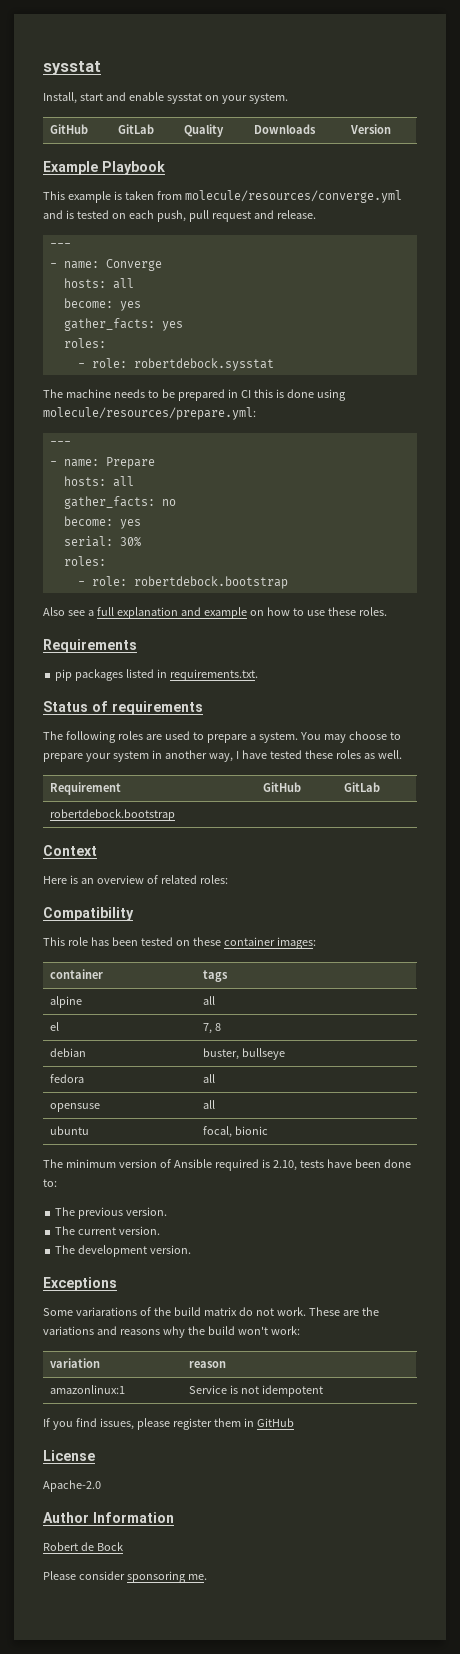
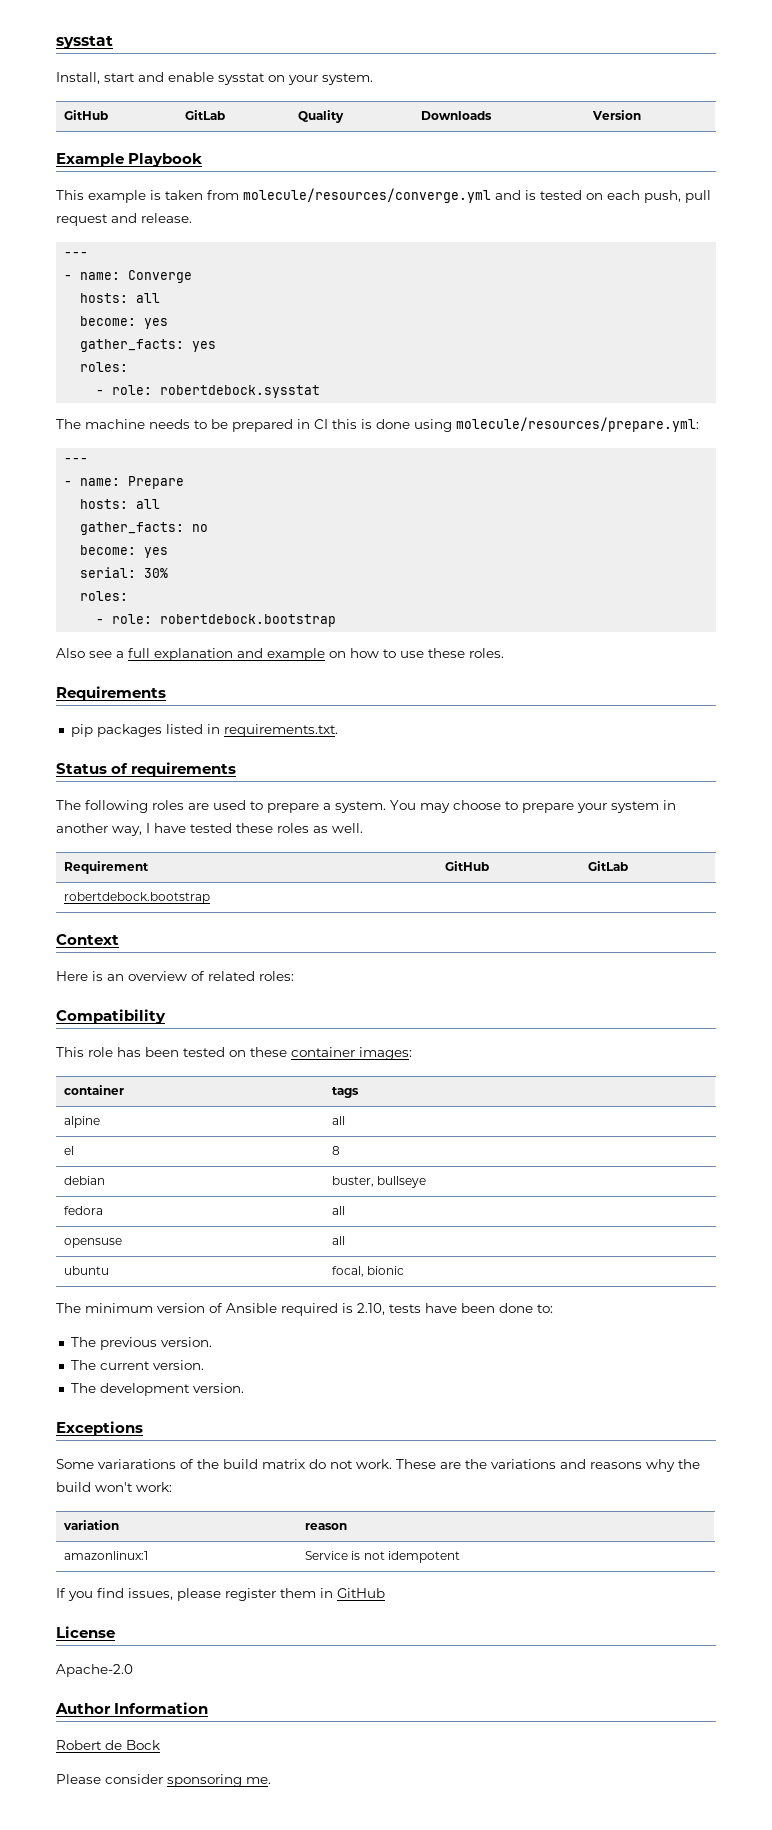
[203,1023,213,1034] 7, -> (75, 1150) none

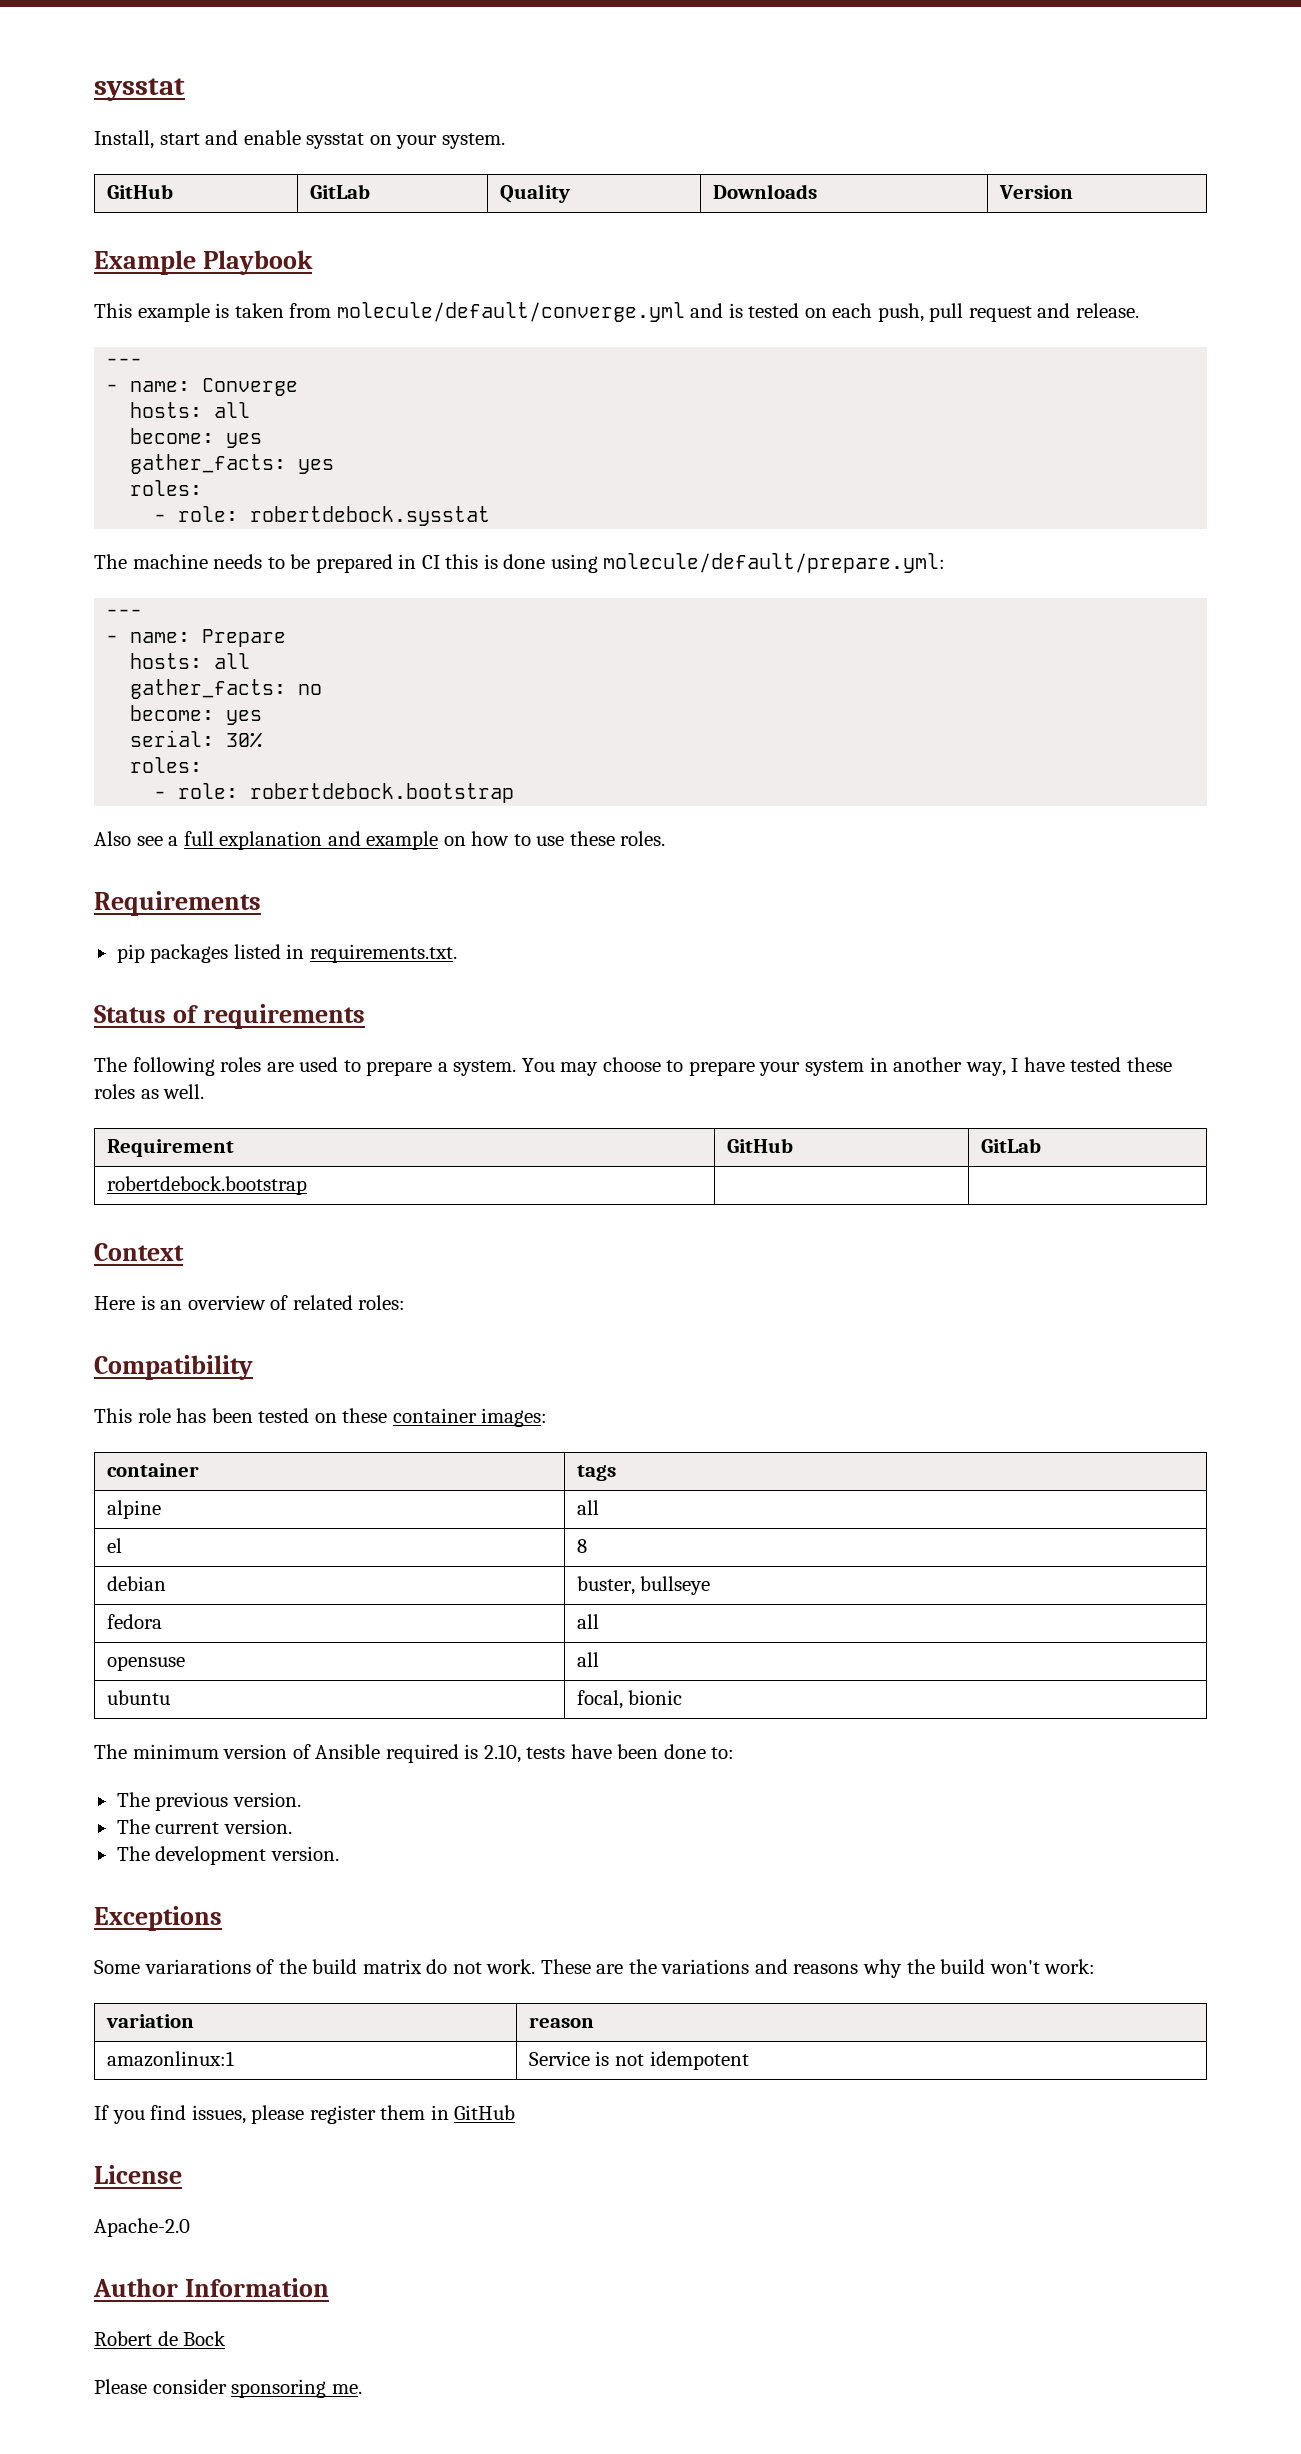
[243,188,491,203] molecule/resources/converge.yml -> [336,302,685,322] molecule/default/converge.yml
[456,417,699,432] molecule/resources/prepare.yml: -> [603,553,946,573] molecule/default/prepare.yml:

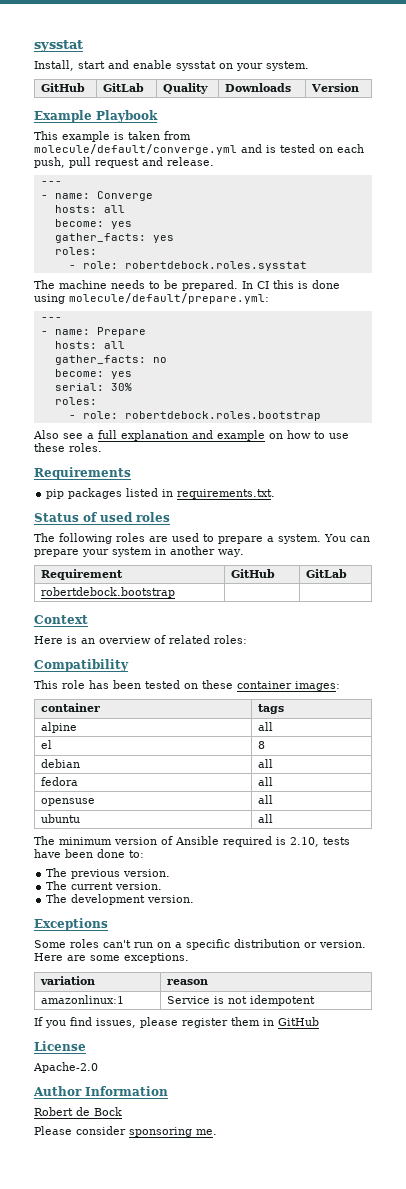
[250,506,491,526] robertdebock.sysstat -> [124,261,307,271] robertdebock.roles.sysstat
[315,554,417,573] prepared in -> [182,280,253,291] prepared. In
[250,783,515,803] robertdebock.bootstrap -> [124,411,321,421] robertdebock.roles.bootstrap
[202,1004,365,1029] requirements -> [100,512,170,522] used roles
[560,1057,684,1076] may choose to -> [350,536,370,542] can
[965,1057,1172,1076] [94,1084,205,1099] way, I have tested these roles as well. -> [218,549,244,557] way.
[576,1576,711,1595] buster, bullseye -> [257,759,273,768] all
[576,1690,683,1709] focal, bionic -> [257,814,273,823] all
[144,1959,1096,1978] variarations of the build matrix do not work. These are the variations and reasons why the build won't work: -> [70,939,366,950] [34,953,189,963] roles can't run on a specific distribution or version. Here are some exceptions.

